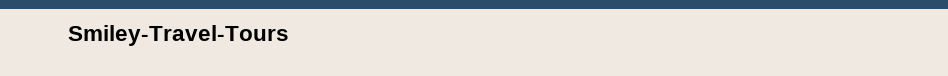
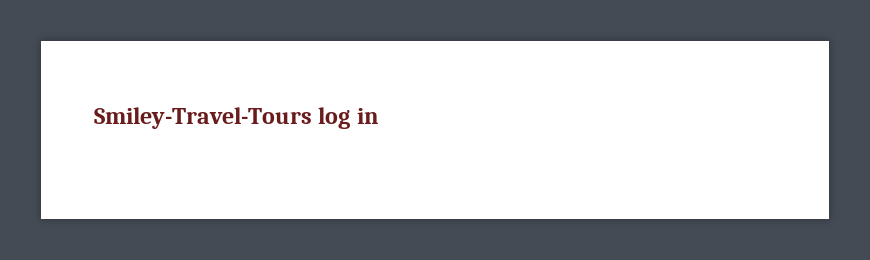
(289, 35) none -> [318,107,379,129] log in

